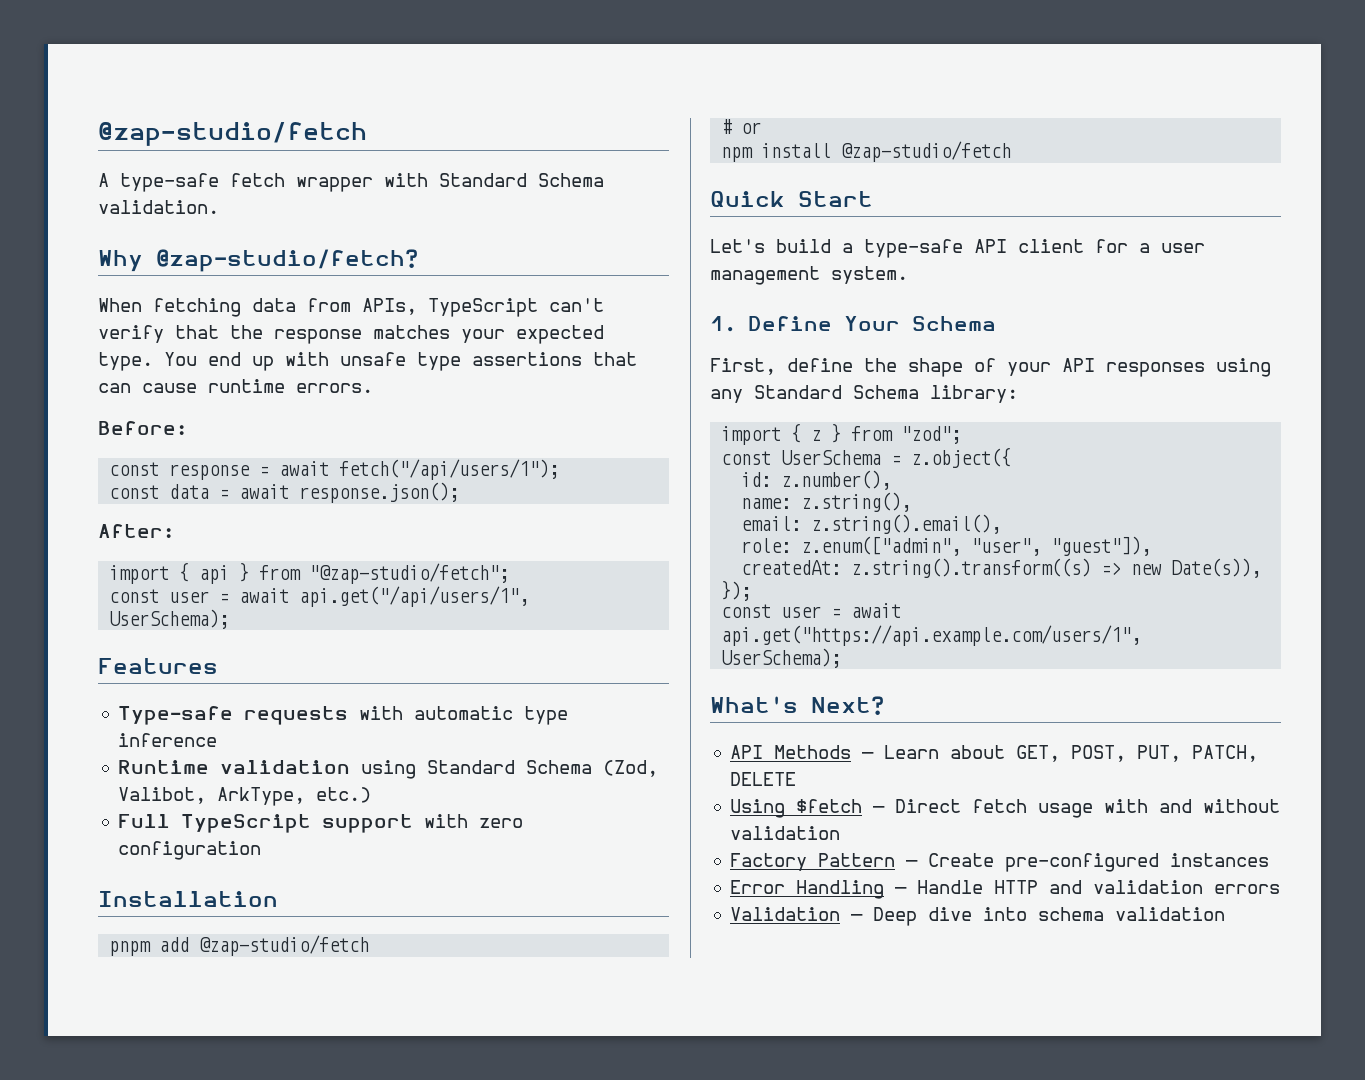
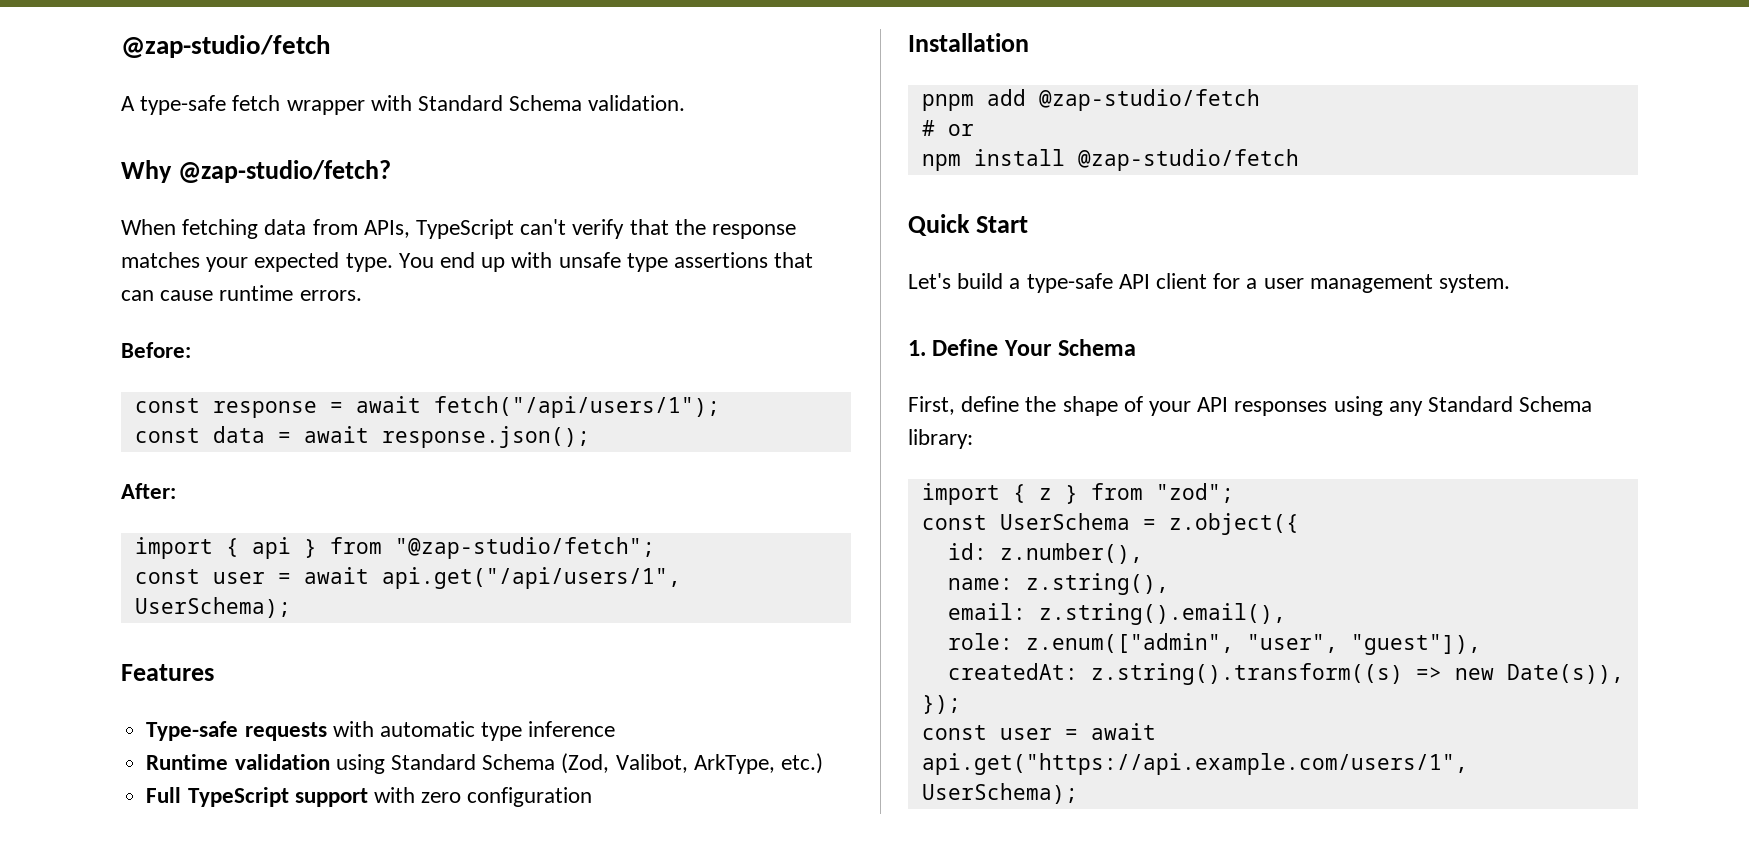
[710,696,884,715] [730,745,1259,762] [730,772,797,786] [730,799,1281,818] [730,826,841,840] [730,853,1270,872] [730,880,1281,899] [730,907,1226,926] // What's Next? // API Methods — Learn about GET, POST, PUT, PATCH, DELETE // Using $fetch — Direct fetch usage with and without validation // Factory Pattern — Create pre-configured instances // Error Handling — Handle HTTP and validation errors // Validation — Deep dive into schema validation -> (1078, 793) none

